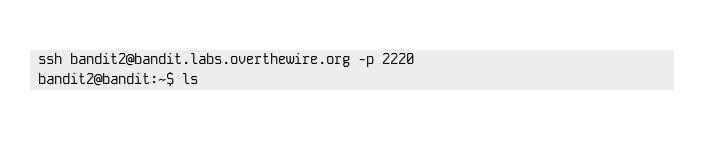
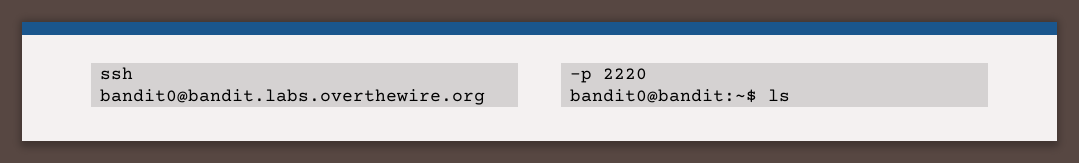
[69,53,350,67] bandit2@bandit.labs.overthewire.org -> [100,89,486,105] bandit0@bandit.labs.overthewire.org
[37,72,174,86] bandit2@bandit:~$ -> [570,89,758,103] bandit0@bandit:~$

